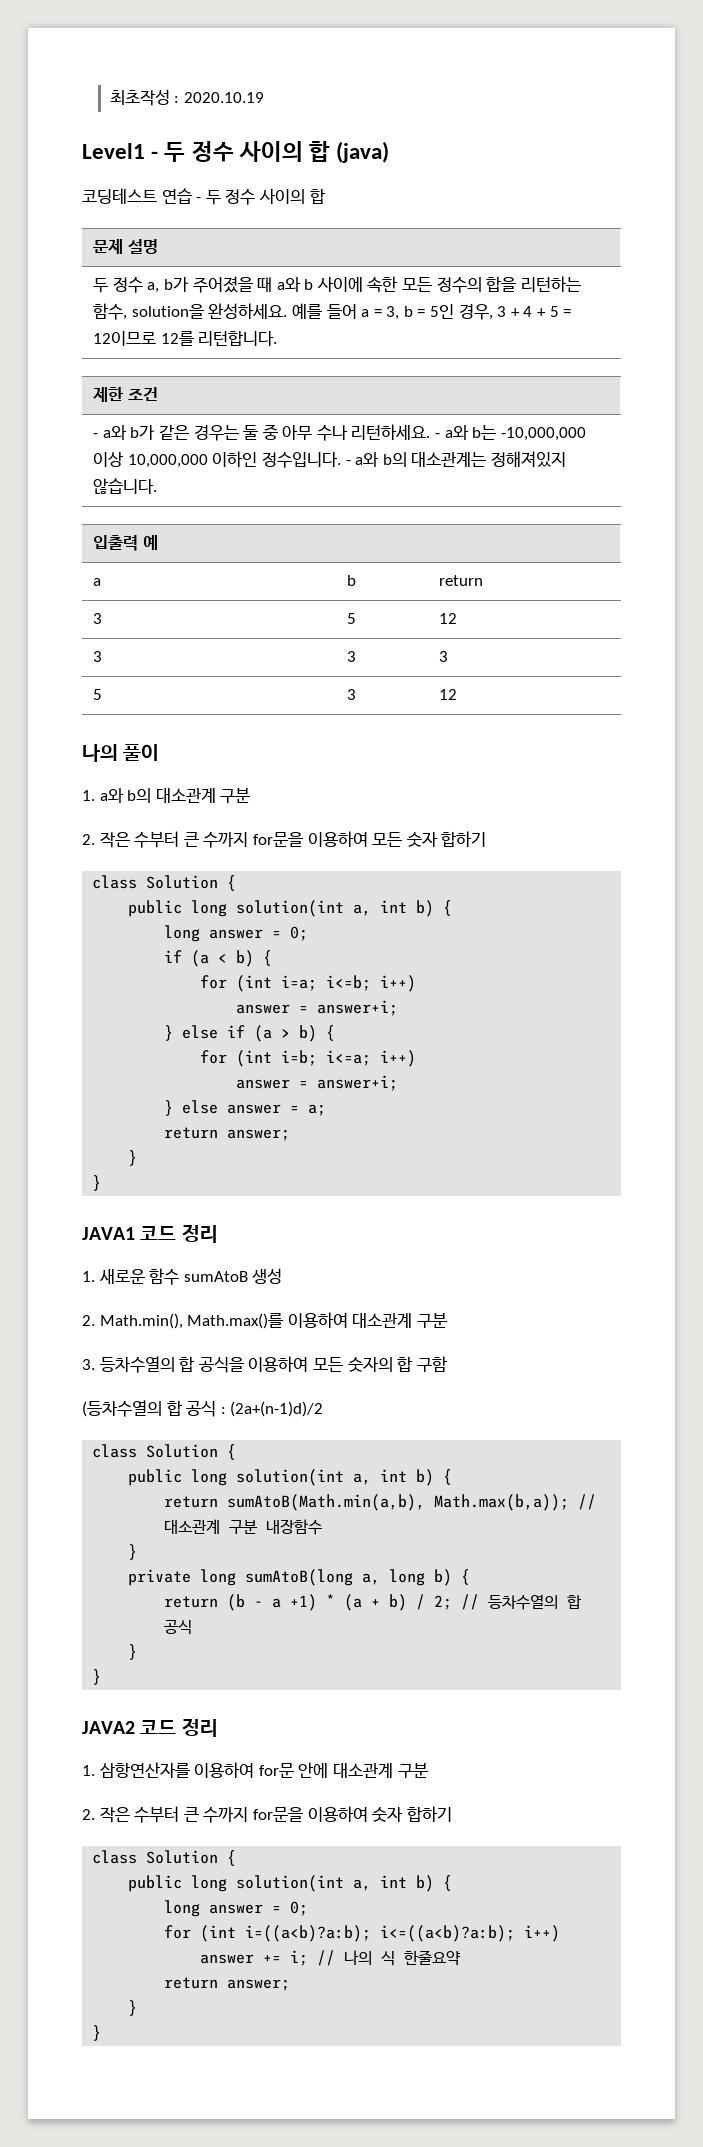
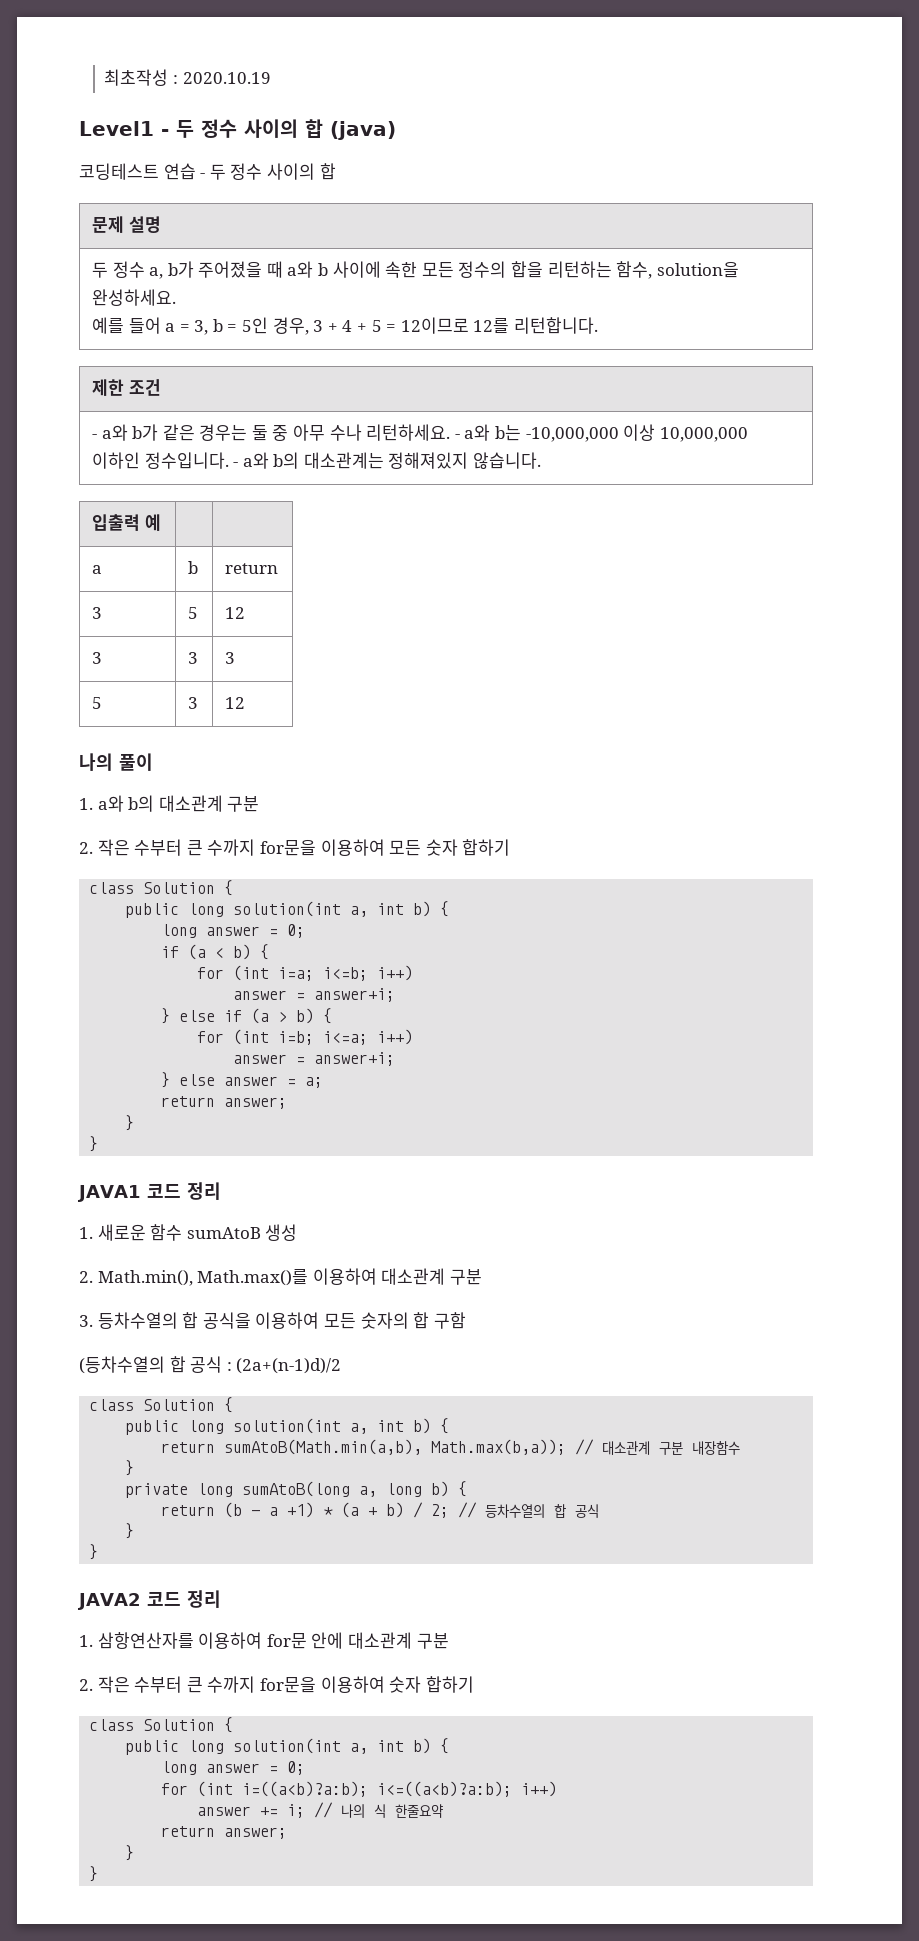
(288, 311) none -> (176, 297) //

